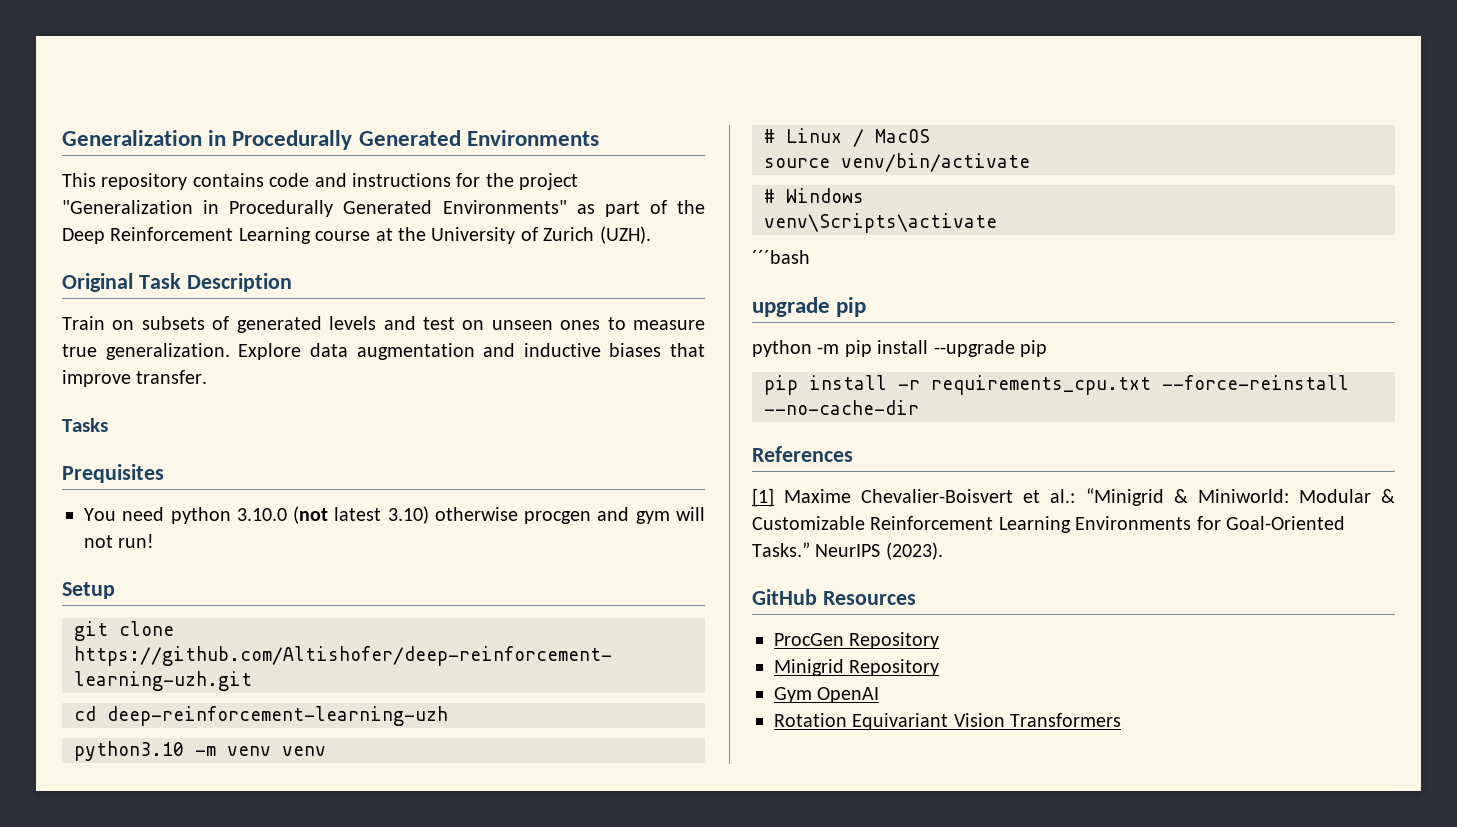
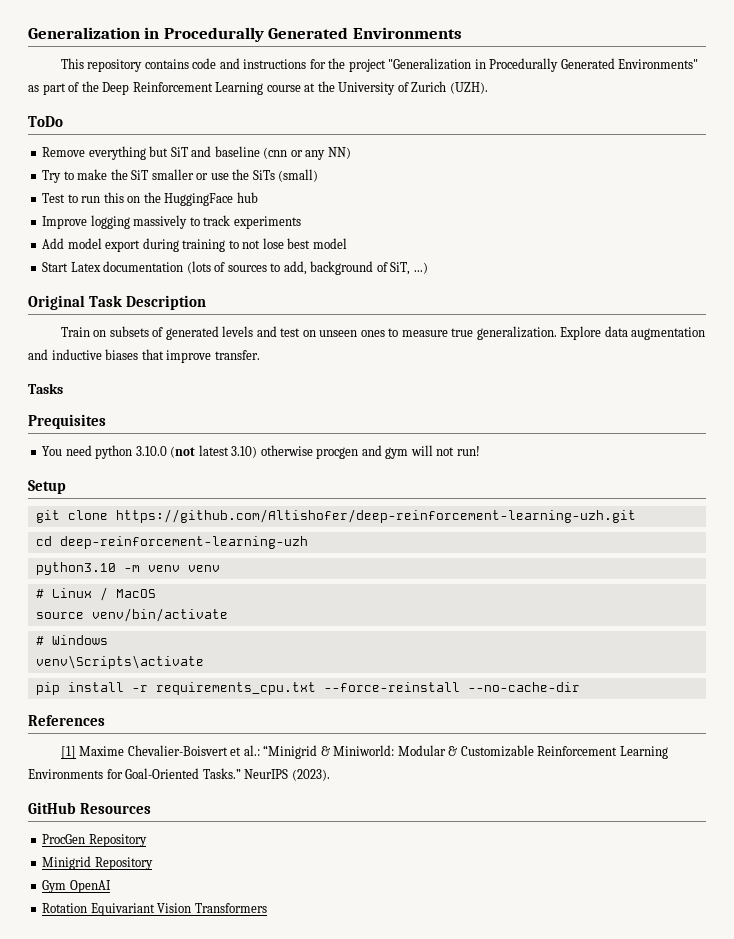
(651, 235) none -> [28,116,63,127] [42,146,351,160] [42,169,319,183] [42,192,258,206] [42,215,301,229] [42,238,347,252] [42,261,428,275] // ToDo // Remove everything but SiT and baseline (cnn or any NN) // Try to make the SiT smaller or use the SiTs (small) // Test to run this on the HuggingFace hub // Improve logging massively to track experiments // Add model export during training to not lose best model // Start Latex documentation (lots of sources to add, background of SiT, ...)
[752,250,810,264] [752,297,867,317] [752,340,1047,357] // ´´´bash // upgrade pip // python -m pip install --upgrade pip -> (204, 662) none

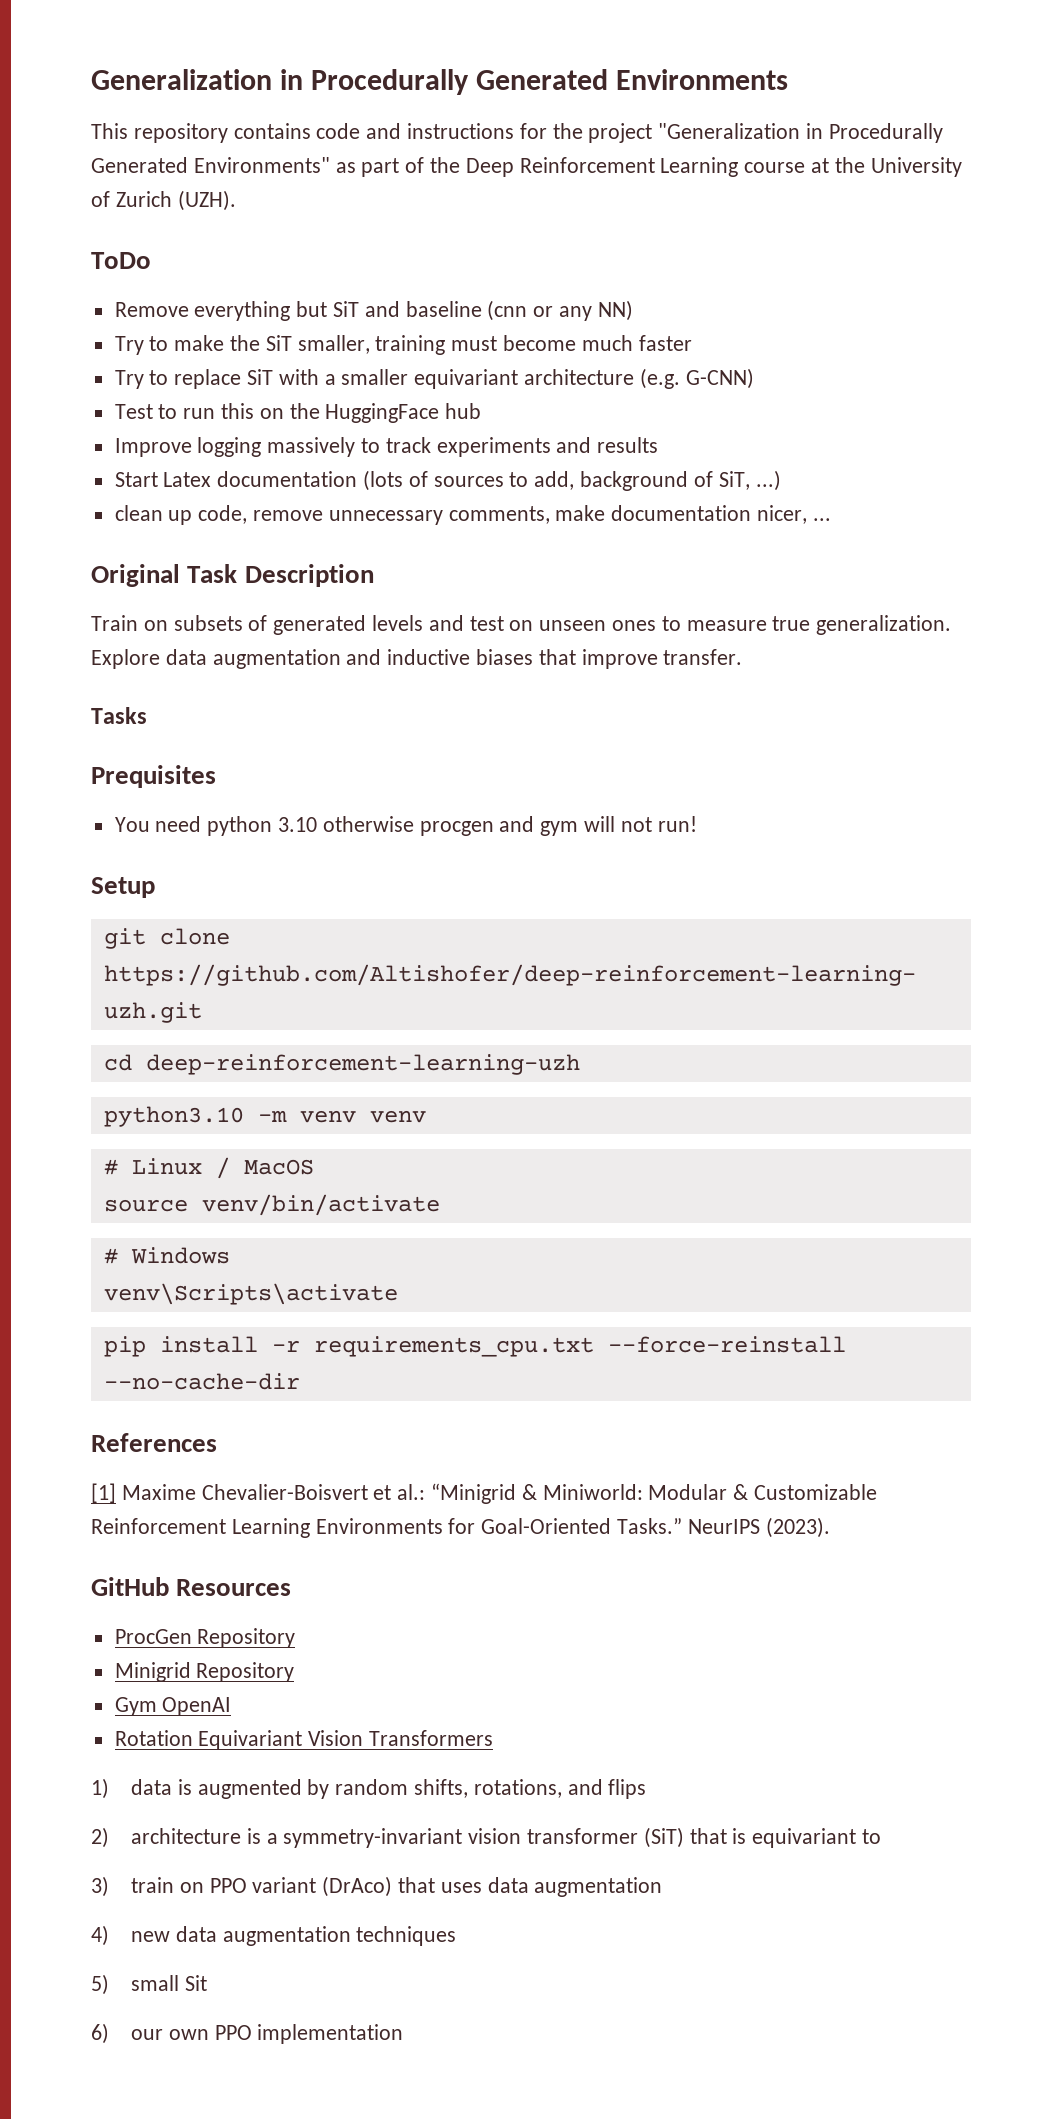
[151,169,319,182] smaller or use the SiTs (small) -> [297,335,692,355] [114,368,754,389] smaller, training must become much faster // Try to replace SiT with a smaller equivariant architecture (e.g. G-CNN)
[42,238,347,252] // Add model export during training to not lose best model -> [556,437,659,453] and results
(428, 268) none -> [114,505,831,525] // clean up code, remove unnecessary comments, make documentation nicer, ...
[135,445,258,458] 3.10.0 (not latest 3.10) -> [278,817,318,832] 3.10
(267, 908) none -> [91,1778,647,1799] [91,1827,882,1848] [91,1876,663,1897] [91,1925,457,1946] [91,1974,207,1995] [91,2023,404,2044] // 1) data is augmented by random shifts, rotations, and flips // 2) architecture is a symmetry-invariant vision transformer (SiT) that is equivariant to // 3) train on PPO variant (DrAco) that uses data augmentation // 4) new data augmentation techniques // 5) small Sit // 6) our own PPO implementation

